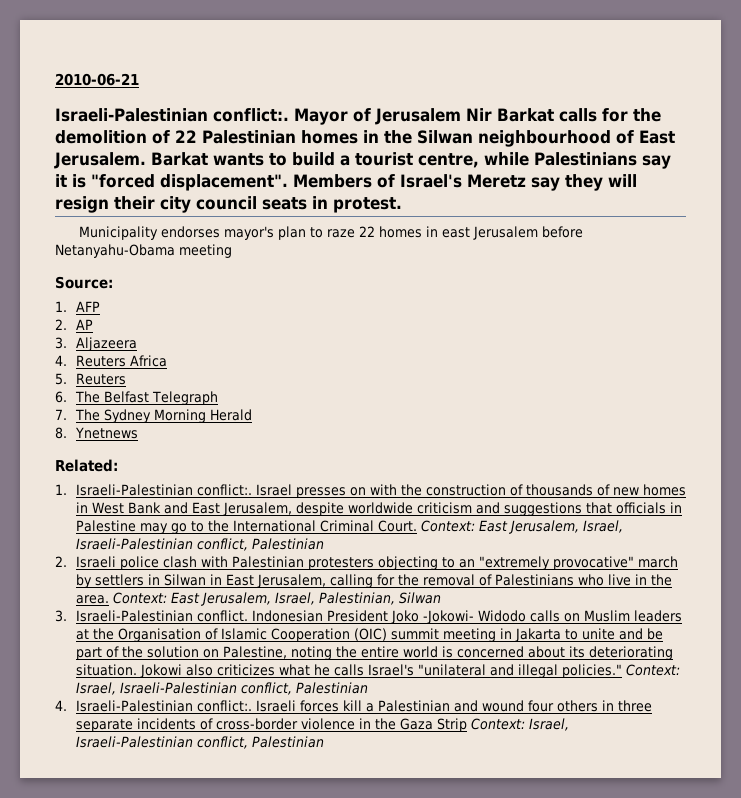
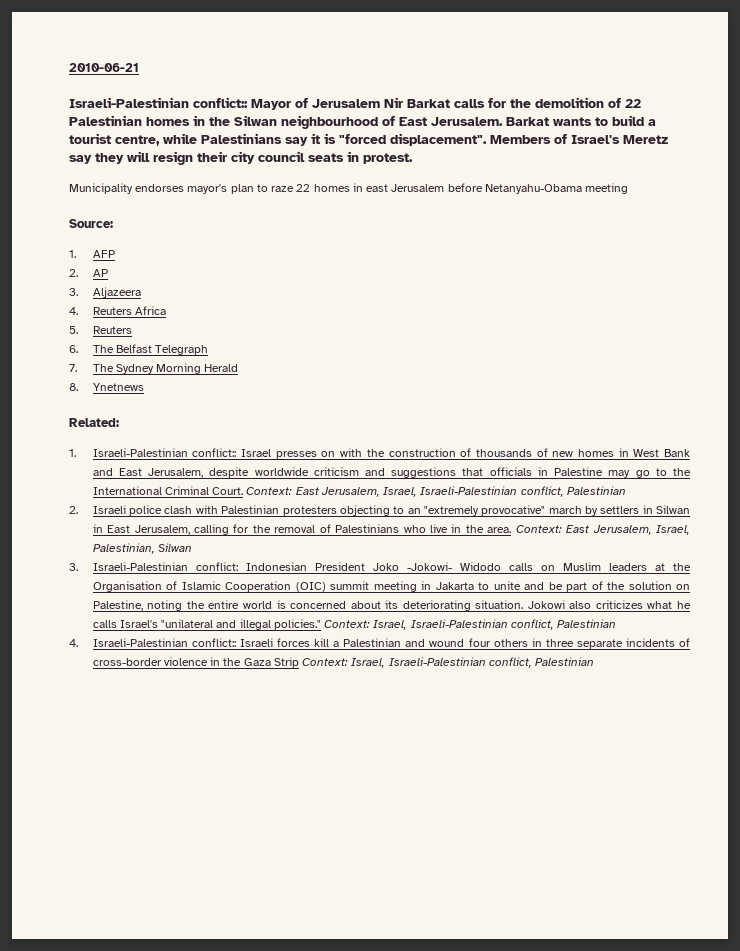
[213,108,289,122] conflict:. -> [193,97,248,108] conflict::
[196,484,252,496] conflict:. -> [192,448,237,457] conflict::
[196,610,248,622] conflict. -> [195,562,238,571] conflict:
[196,700,252,712] conflict:. -> [191,638,236,647] conflict::

